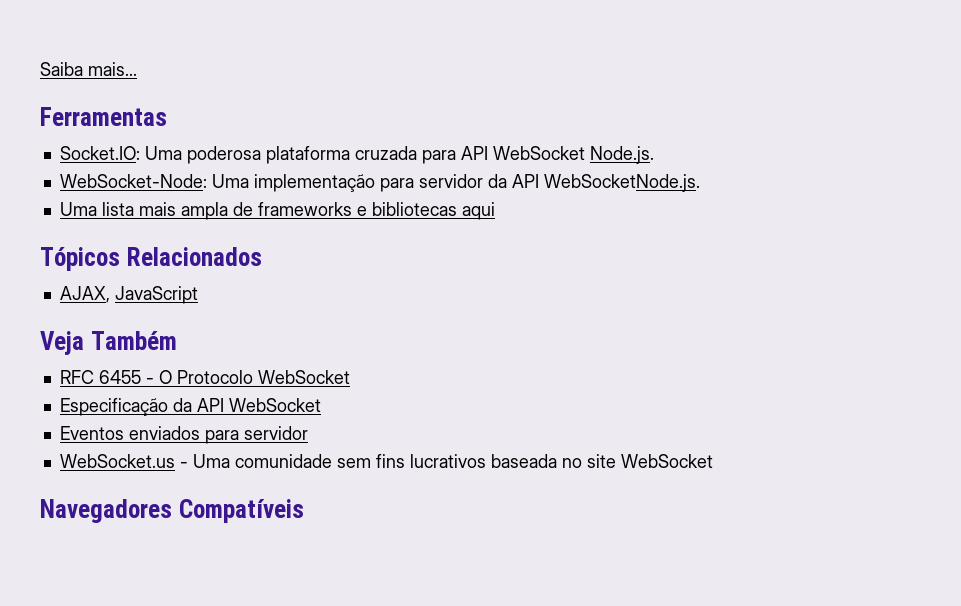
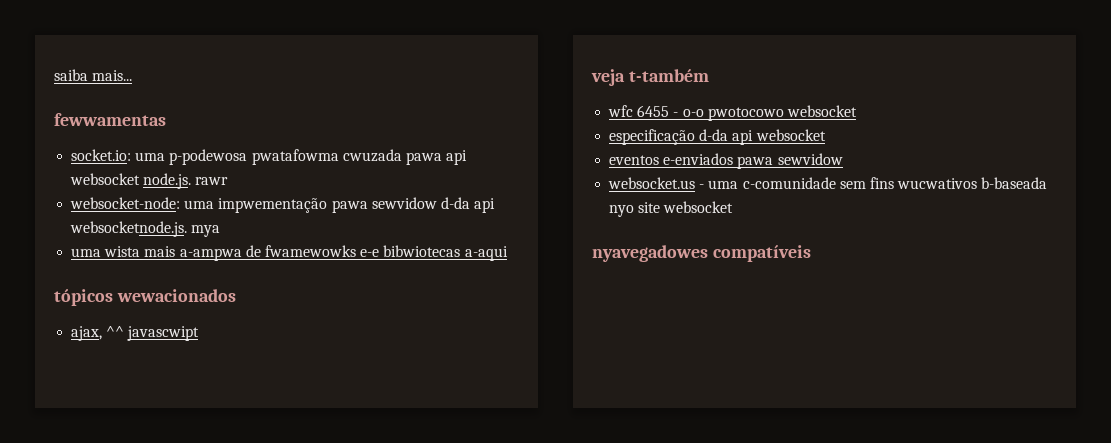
[40,62,83,76] Saiba -> [54,69,88,81] saiba
[40,107,167,126] [59,146,654,164] [59,174,700,192] [59,202,495,220] [40,247,262,271] [59,286,198,304] [40,331,177,355] [59,370,350,384] [59,398,321,416] [59,426,308,444] [59,454,713,468] [40,499,304,523] Ferramentas // Socket.IO: Uma poderosa plataforma cruzada para API WebSocket Node.js. // WebSocket-Node: Uma implementação para servidor da API WebSocketNode.js. // Uma lista mais ampla de frameworks e bibliotecas aqui // Tópicos Relacionados // AJAX, JavaScript // Veja Também // RFC 6455 - O Protocolo WebSocket // Especificação da API WebSocket // Eventos enviados para servidor // WebSocket.us - Uma comunidade sem fins lucrativos baseada no site WebSocket // Navegadores Compatíveis -> [54,113,166,126] [71,149,468,165] [70,173,229,189] [70,197,496,213] [70,221,221,237] [71,245,508,261] [54,289,236,306] [71,326,200,341] [591,69,709,86] [608,105,857,121] [609,129,826,145] [609,153,843,169] [608,177,1048,189] [609,201,734,217] [592,245,811,262] fewwamentas // socket.io: uma p-podewosa pwatafowma cwuzada pawa api websocket node.js. rawr // websocket-node: uma impwementação pawa sewvidow d-da api websocketnode.js. mya // uma wista mais a-ampwa de fwamewowks e-e bibwiotecas a-aqui // tópicos wewacionados // ajax, ^^ javascwipt // veja t-também // wfc 6455 - o-o pwotocowo websocket // especificação d-da api websocket // eventos e-enviados pawa sewvidow // websocket.us - uma c-comunidade sem fins wucwativos b-baseada nyo site websocket // nyavegadowes compatíveis

